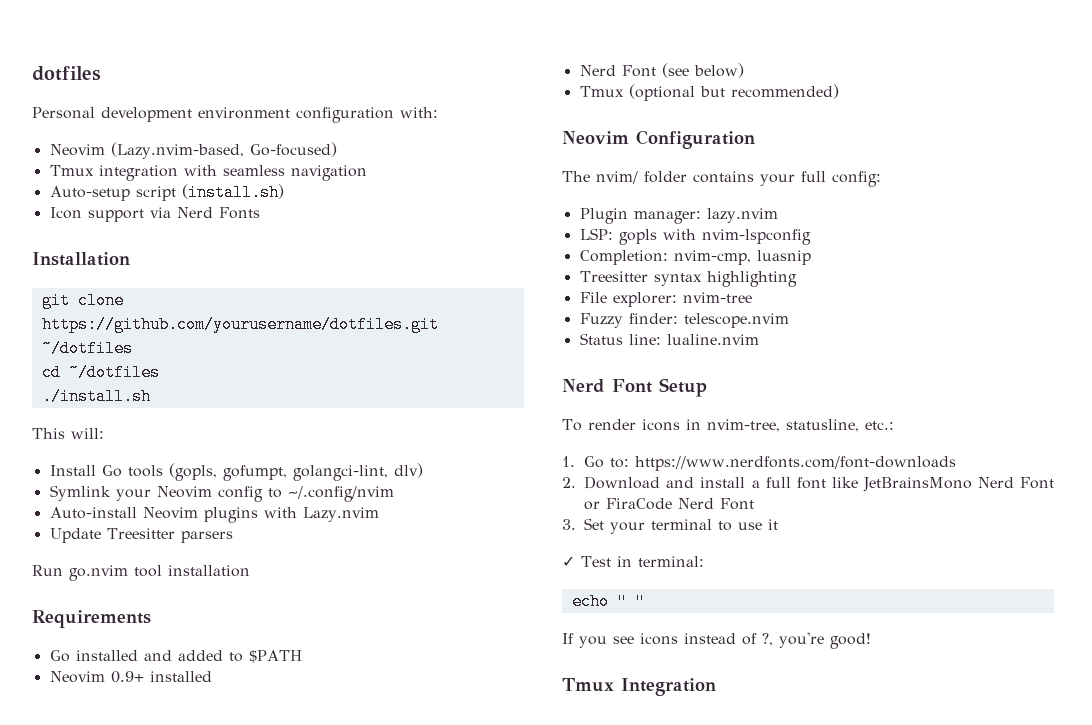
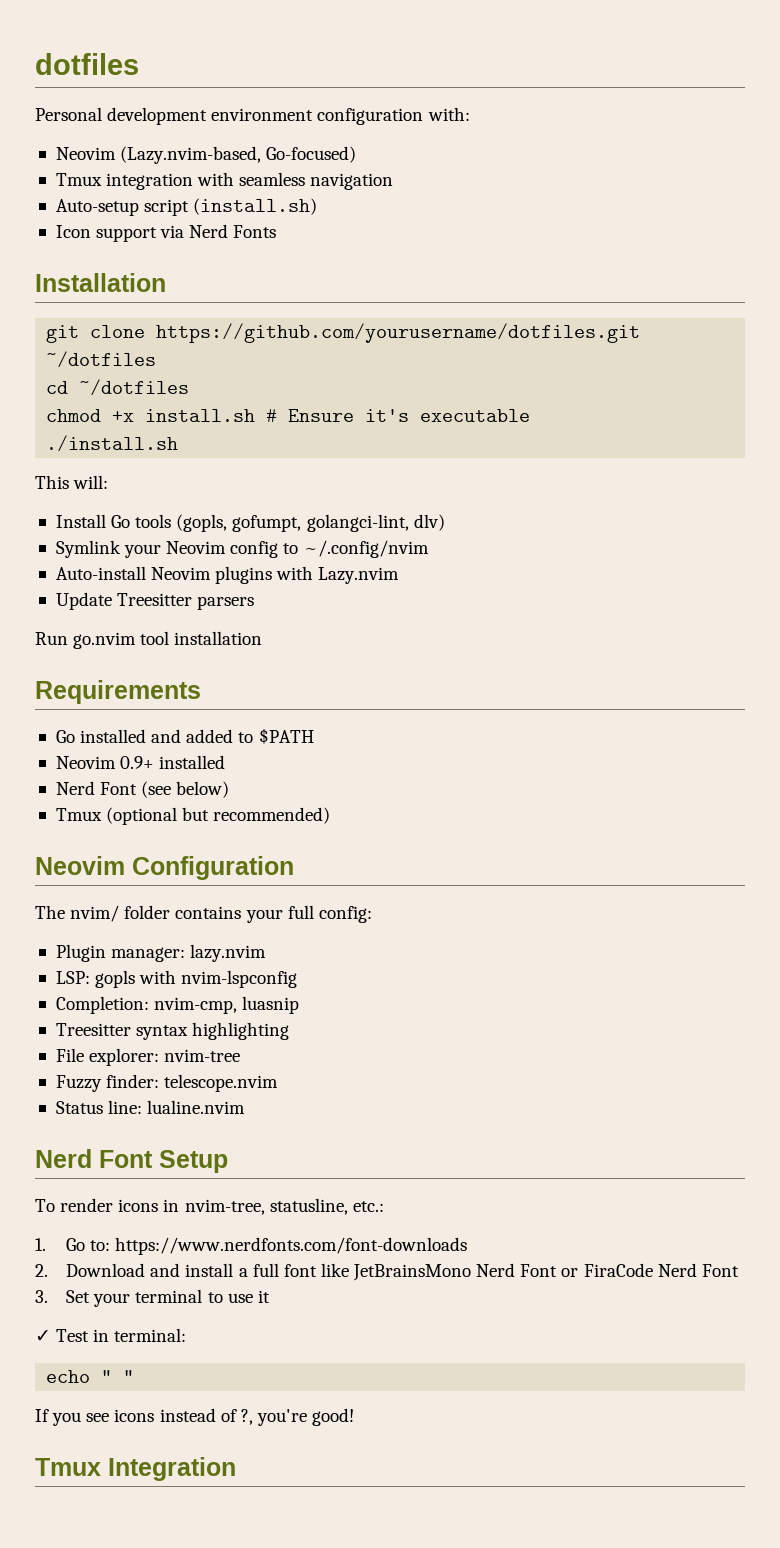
(160, 372) none -> [46,409,531,422] // chmod +x install.sh # Ensure it's executable

